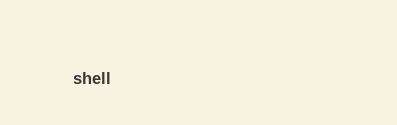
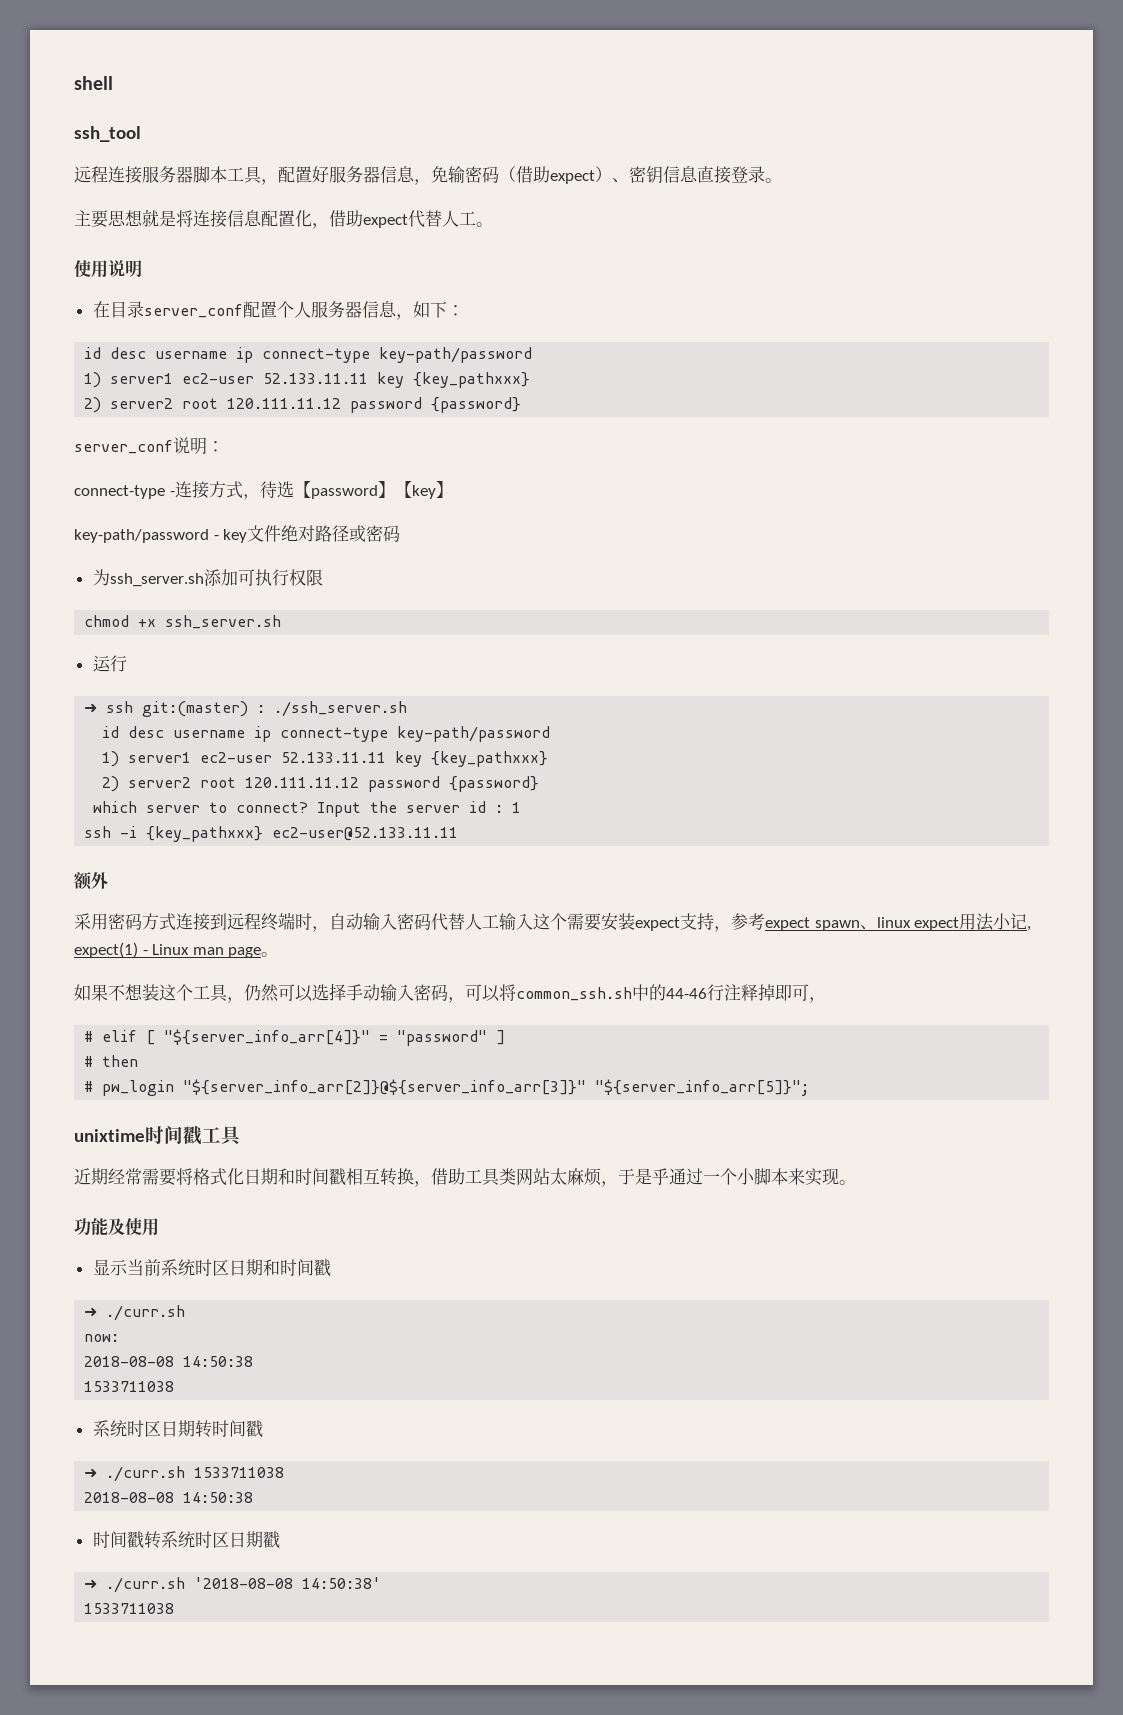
(111, 78) none -> [74,126,141,142] [74,166,782,185] [74,209,493,229] [74,260,142,278] [92,301,464,320] [84,347,533,363] [84,372,531,388] [84,397,522,413] [74,437,224,455] [74,481,453,500] [74,525,401,543] [92,569,323,587] [84,615,282,629] [92,655,127,672] [84,701,408,717] [102,726,551,742] [102,751,549,767] [102,776,540,792] [93,801,522,817] [84,826,459,842] [73,872,108,890] [74,912,1032,932] [74,942,279,958] [74,983,826,1003] [84,1029,506,1046] [84,1055,139,1067] [84,1079,810,1096] [74,1126,242,1146] [74,1168,856,1187] [74,1218,159,1236] [92,1259,331,1277] [84,1305,186,1321] [84,1334,120,1342] [84,1356,254,1367] [84,1381,175,1392] [92,1420,263,1438] [84,1466,285,1482] [84,1492,254,1503] [92,1531,280,1549] [84,1577,382,1593] [84,1603,175,1614] // ssh_tool // 远程连接服务器脚本工具，配置好服务器信息，免输密码（借助expect）、密钥信息直接登录。 // 主要思想就是将连接信息配置化，借助expect代替人工。 // 使用说明 // 在目录server_conf配置个人服务器信息，如下： // id desc username ip connect-type key-path/password // 1) server1 ec2-user 52.133.11.11 key {key_pathxxx} // 2) server2 root 120.111.11.12 password {password} // server_conf说明： // connect-type -连接方式，待选【password】【key】 // key-path/password - key文件绝对路径或密码 // 为ssh_server.sh添加可执行权限 // chmod +x ssh_server.sh // 运行 // ➜ ssh git:(master) : ./ssh_server.sh // id desc username ip connect-type key-path/password // 1) server1 ec2-user 52.133.11.11 key {key_pathxxx} // 2) server2 root 120.111.11.12 password {password} // which server to connect? Input the server id : 1 // ssh -i {key_pathxxx} ec2-user@52.133.11.11 // 额外 // 采用密码方式连接到远程终端时，自动输入密码代替人工输入这个需要安装expect支持，参考expect spawn、linux expect用法小记, expect(1) - Linux man page。 // 如果不想装这个工具，仍然可以选择手动输入密码，可以将common_ssh.sh中的44-46行注释掉即可， // # elif [ "${server_info_arr[4]}" = "password" ] // # then // # pw_login "${server_info_arr[2]}@${server_info_arr[3]}" "${server_info_arr[5]}"; // unixtime时间戳工具 // 近期经常需要将格式化日期和时间戳相互转换，借助工具类网站太麻烦，于是乎通过一个小脚本来实现。 // 功能及使用 // 显示当前系统时区日期和时间戳 // ➜ ./curr.sh // now: // 2018-08-08 14:50:38 // 1533711038 // 系统时区日期转时间戳 // ➜ ./curr.sh 1533711038 // 2018-08-08 14:50:38 // 时间戳转系统时区日期戳 // ➜ ./curr.sh '2018-08-08 14:50:38' // 1533711038

